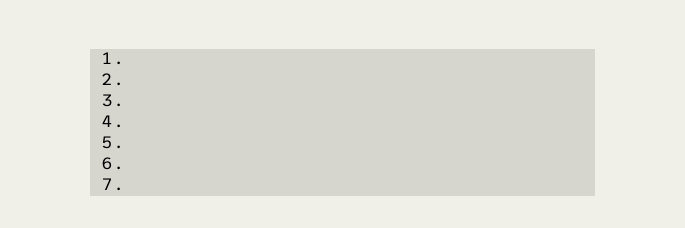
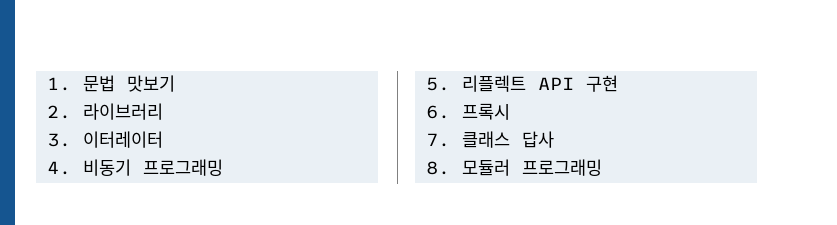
(125, 58) none -> [82,75,175,92] 문법 맛보기
(125, 79) none -> [82,103,163,120] 라이브러리
(125, 100) none -> [82,131,163,148] 이터레이터
(125, 121) none -> [82,159,223,176] 비동기 프로그래밍
(125, 142) none -> [461,75,618,92] 리플렉트 API 구현
(125, 163) none -> [461,103,510,120] 프록시
(125, 184) none -> [461,131,554,148] [425,159,602,176] 클래스 답사 // 8. 모듈러 프로그래밍

